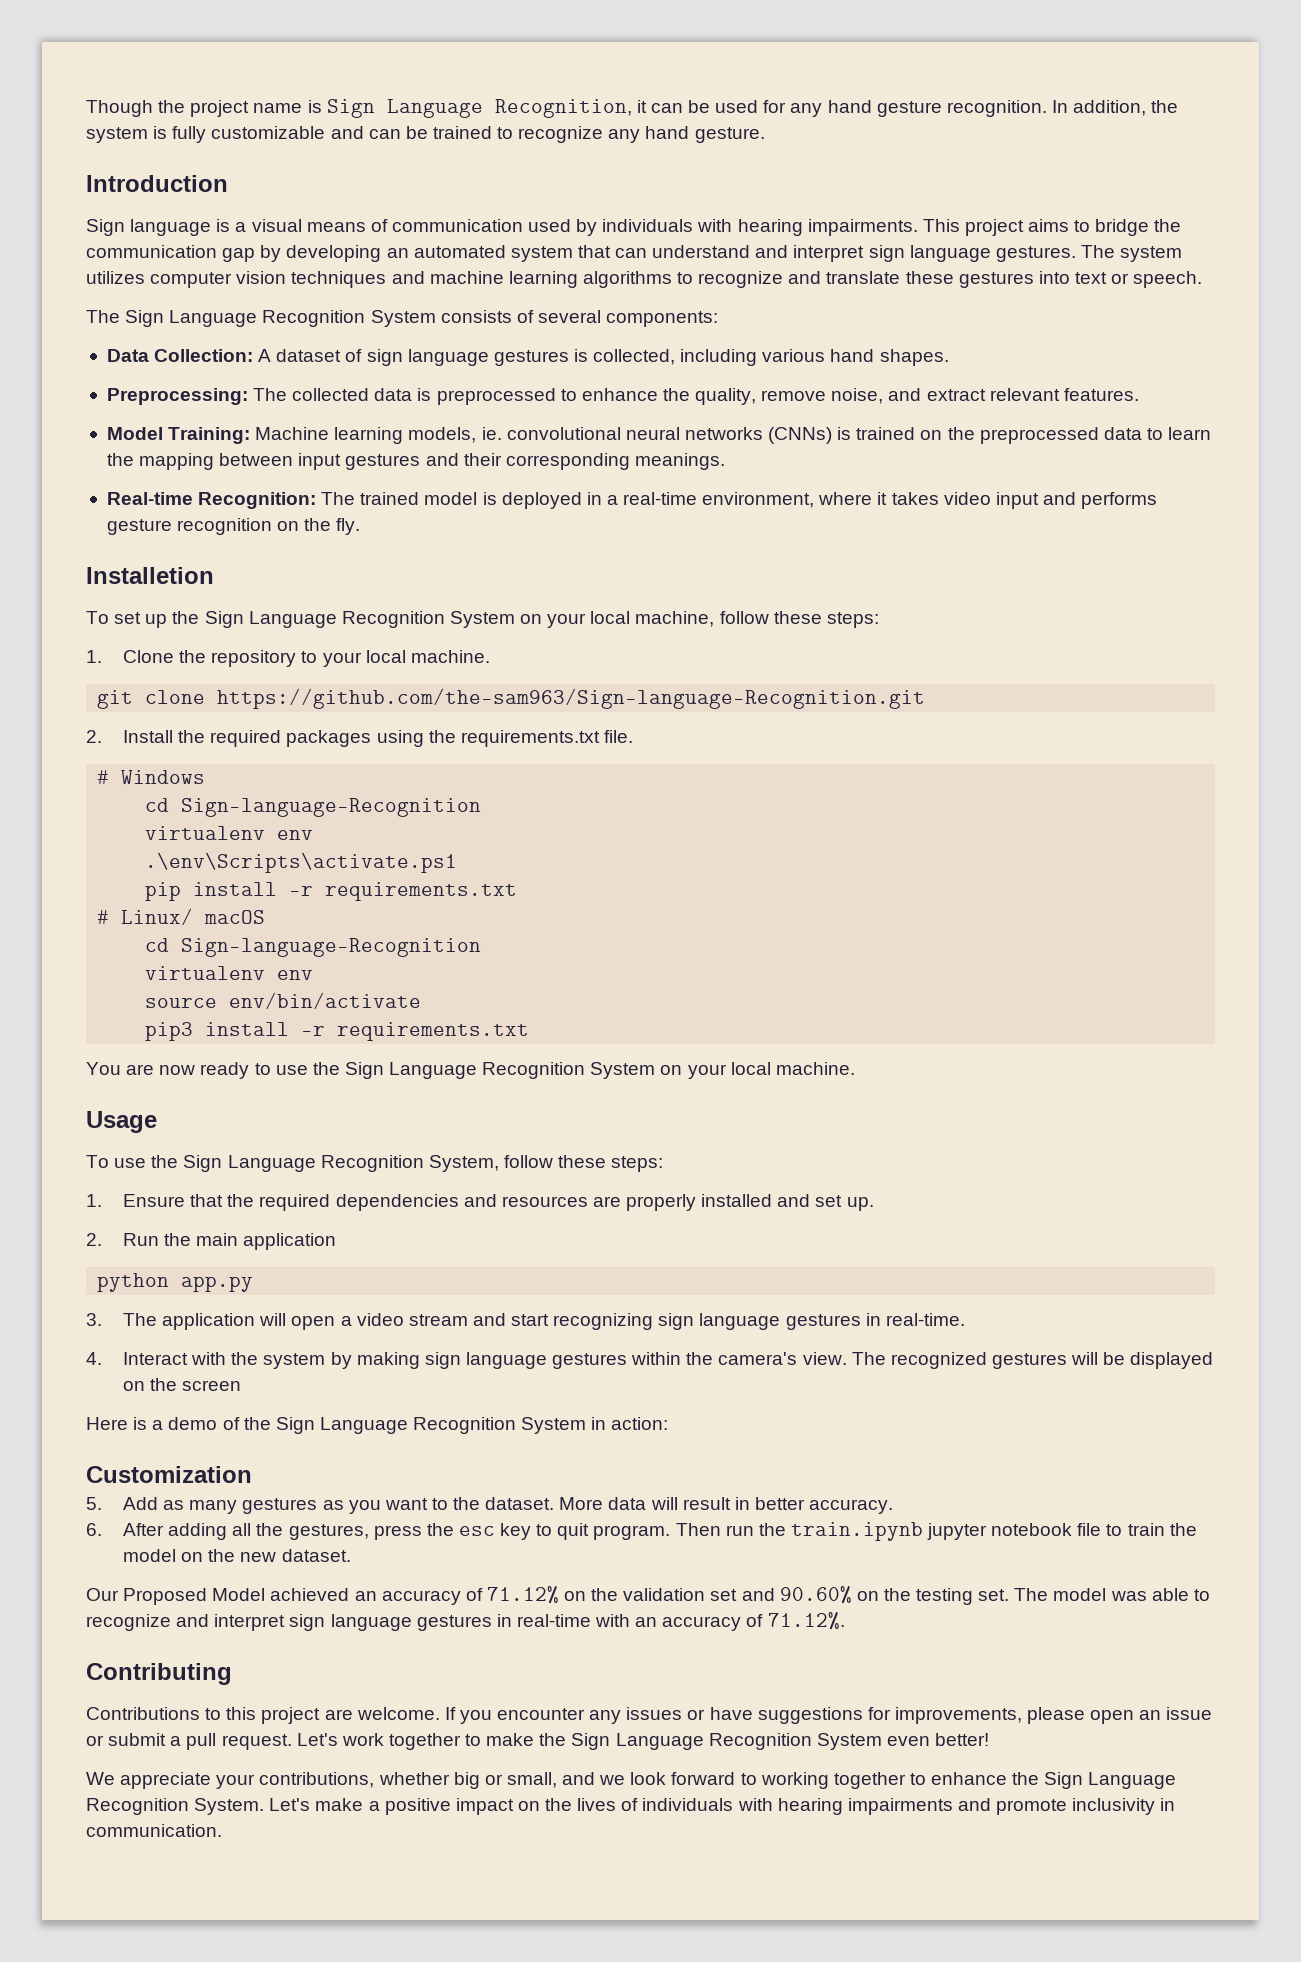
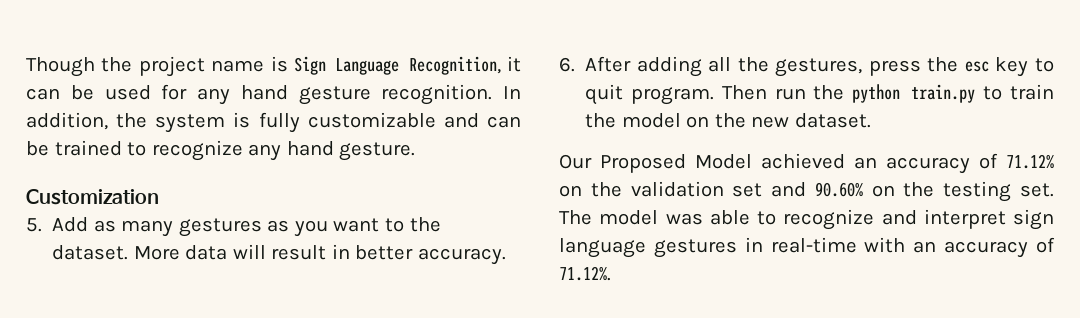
[86,175,228,192] [86,219,1182,236] [86,245,1183,262] [86,271,1203,288] [86,310,719,327] [106,349,949,366] [106,388,1139,405] [106,427,1212,444] [106,453,725,470] [106,492,1158,509] [106,518,361,535] [86,567,214,584] [86,611,879,628] [86,650,490,667] [97,688,926,709] [86,730,633,747] [97,770,206,785] [145,798,482,817] [145,826,314,840] [145,852,458,873] [145,882,518,901] [97,908,266,925] [145,938,482,957] [145,966,314,980] [145,992,422,1009] [145,1022,530,1041] [86,1062,855,1079] [86,1111,157,1133] [86,1155,664,1172] [86,1194,874,1211] [86,1233,337,1250] [97,1273,254,1292] [86,1313,965,1330] [86,1352,1214,1369] [122,1378,242,1391] [86,1417,669,1434] // Introduction // Sign language is a visual means of communication used by individuals with hearing impairments. This project aims to bridge the communication gap by developing an automated system that can understand and interpret sign language gestures. The system utilizes computer vision techniques and machine learning algorithms to recognize and translate these gestures into text or speech. // The Sign Language Recognition System consists of several components: // Data Collection: A dataset of sign language gestures is collected, including various hand shapes. // Preprocessing: The collected data is preprocessed to enhance the quality, remove noise, and extract relevant features. // Model Training: Machine learning models, ie. convolutional neural networks (CNNs) is trained on the preprocessed data to learn the mapping between input gestures and their corresponding meanings. // Real-time Recognition: The trained model is deployed in a real-time environment, where it takes video input and performs gesture recognition on the fly. // Installetion // To set up the Sign Language Recognition System on your local machine, follow these steps: // 1. Clone the repository to your local machine. // git clone https://github.com/the-sam963/Sign-language-Recognition.git // 2. Install the required packages using the requirements.txt file. // # Windows // cd Sign-language-Recognition // virtualenv env // .\env\Scripts\activate.ps1 // pip install -r requirements.txt // # Linux/ macOS // cd Sign-language-Recognition // virtualenv env // source env/bin/activate // pip3 install -r requirements.txt // You are now ready to use the Sign Language Recognition System on your local machine. // Usage // To use the Sign Language Recognition System, follow these steps: // 1. Ensure that the required dependencies and resources are properly installed and set up. // 2. Run the main application // python app.py // 3. The application will open a video stream and start recognizing sign language gestures in real-time. // 4. Interact with the system by making sign language gestures within the camera's view. The recognized gestures will be displayed on the screen // Here is a demo of the Sign Language Recognition System in action: -> (416, 151) none
[790,1522,1102,1541] train.ipynb jupyter notebook file -> [852,84,976,103] python train.py
[86,1663,232,1685] [86,1707,1213,1724] [86,1733,990,1750] [86,1772,1177,1789] [86,1798,1176,1815] [86,1824,222,1837] // Contributing // Contributions to this project are welcome. If you encounter any issues or have suggestions for improvements, please open an issue or submit a pull request. Let's work together to make the Sign Language Recognition System even better! // We appreciate your contributions, whether big or small, and we look forward to working together to enhance the Sign Language Recognition System. Let's make a positive impact on the lives of individuals with hearing impairments and promote inclusivity in communication. -> (611, 273) none

